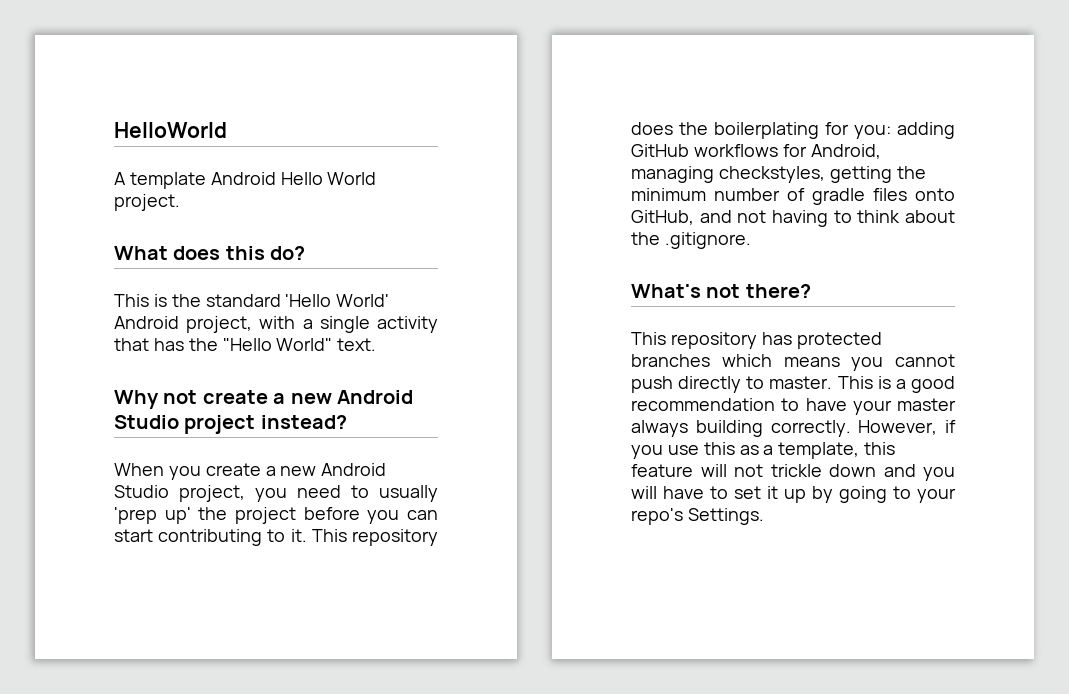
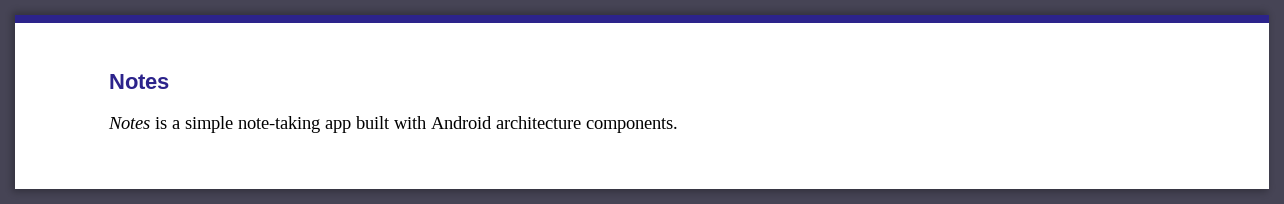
[114,122,227,138] [114,172,377,189] [114,194,180,211] [114,246,306,260] [114,294,390,307] [114,316,438,333] [114,338,377,351] [114,390,413,409] [114,415,347,434] [114,463,387,480] [114,485,438,502] [114,507,439,524] [114,529,438,546] [631,122,955,139] [631,144,881,159] [631,166,926,183] [631,188,955,205] [631,210,955,227] [631,232,751,249] [631,284,811,298] [631,332,882,349] [631,354,955,371] [631,376,955,393] [631,398,956,415] [631,420,956,437] [631,442,896,459] [631,464,955,481] [631,486,956,503] [631,508,764,525] HelloWorld // A template Android Hello World project. // What does this do? // This is the standard 'Hello World' Android project, with a single activity that has the "Hello World" text. // Why not create a new Android Studio project instead? // When you create a new Android Studio project, you need to usually 'prep up' the project before you can start contributing to it. This repository does the boilerplating for you: adding GitHub workflows for Android, managing checkstyles, getting the minimum number of gradle files onto GitHub, and not having to think about the .gitignore. // What's not there? // This repository has protected branches which means you cannot push directly to master. This is a good recommendation to have your master always building correctly. However, if you use this as a template, this feature will not trickle down and you will have to set it up by going to your repo's Settings. -> [109,74,169,89] [108,116,678,133] Notes // Notes is a simple note-taking app built with Android architecture components.

